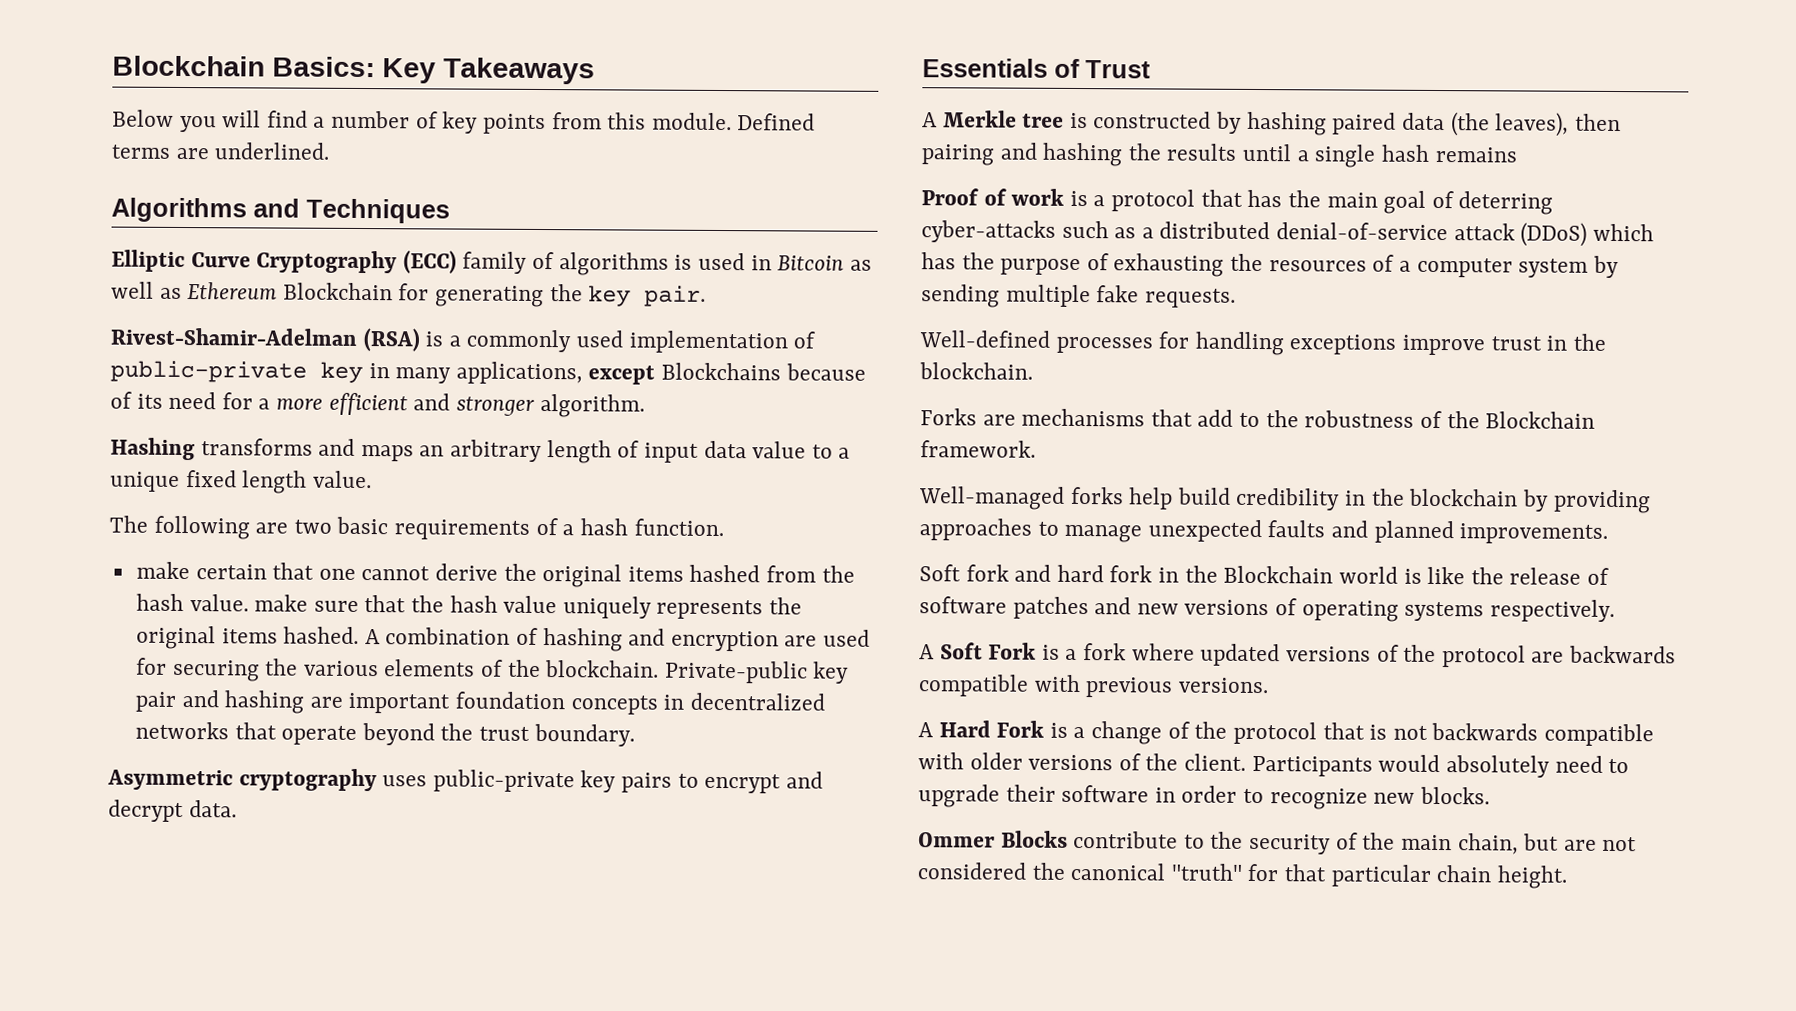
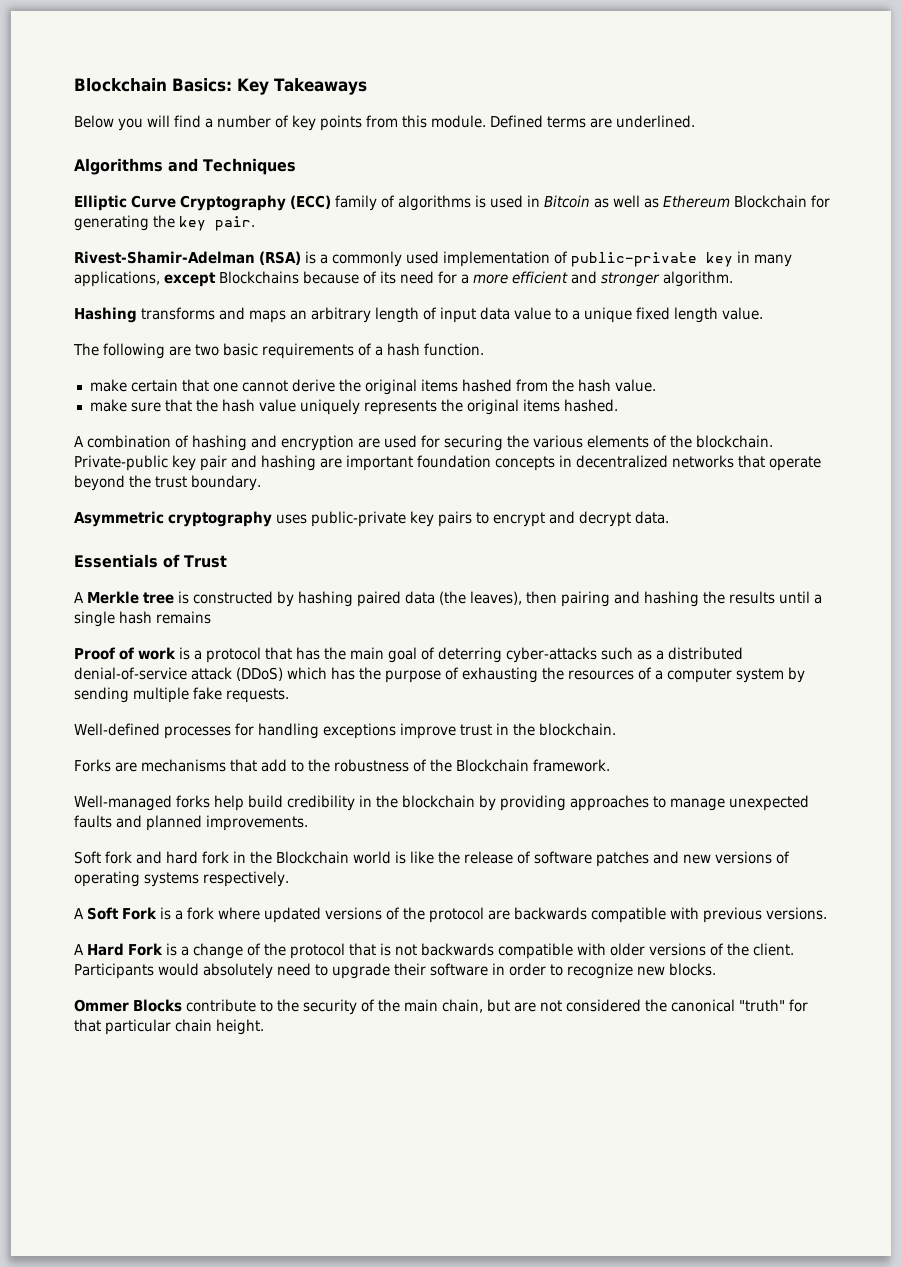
(249, 603) none -> (656, 385) //
(360, 635) none -> (618, 405) //

